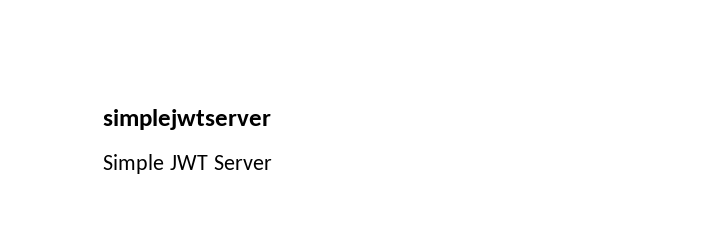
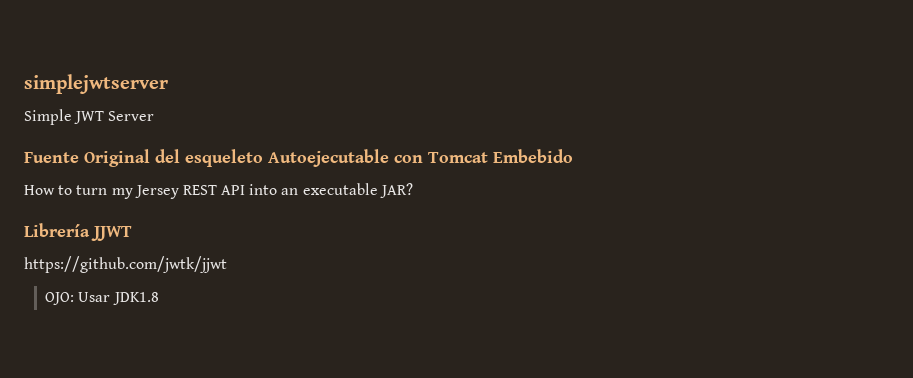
(272, 162) none -> [24,149,573,167] [24,183,413,199] [24,223,132,241] [24,256,227,273] [45,292,159,305] // Fuente Original del esqueleto Autoejecutable con Tomcat Embebido // How to turn my Jersey REST API into an executable JAR? // Librería JJWT // https://github.com/jwtk/jjwt // OJO: Usar JDK1.8

